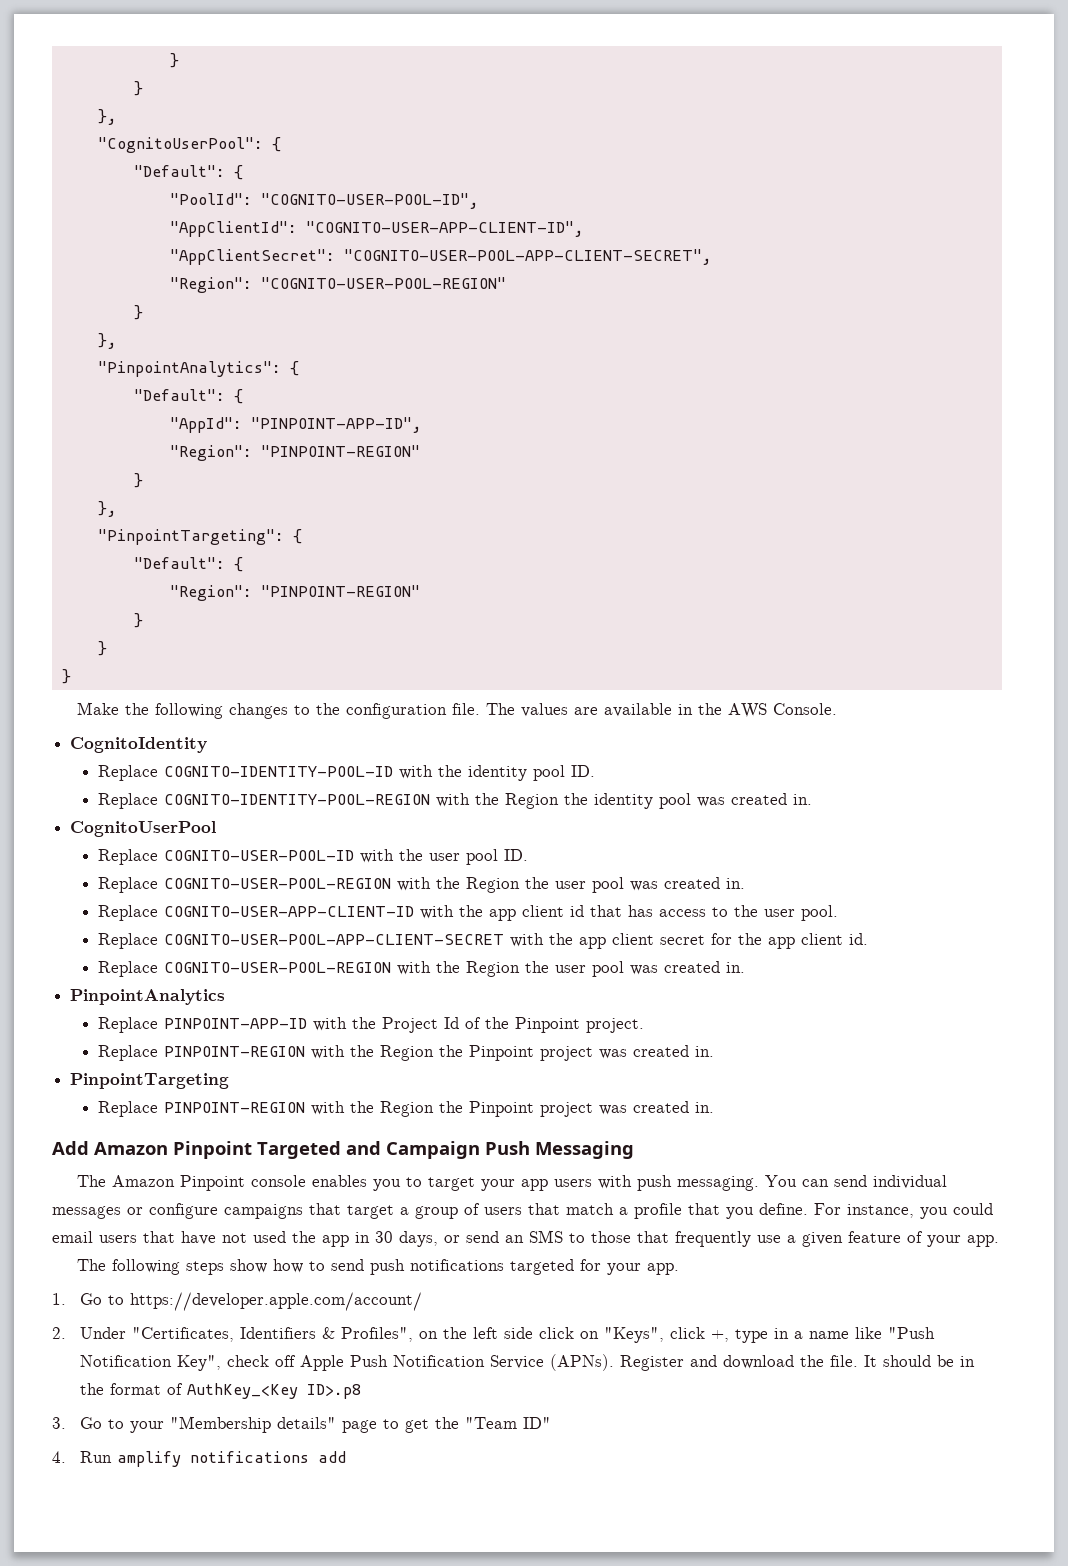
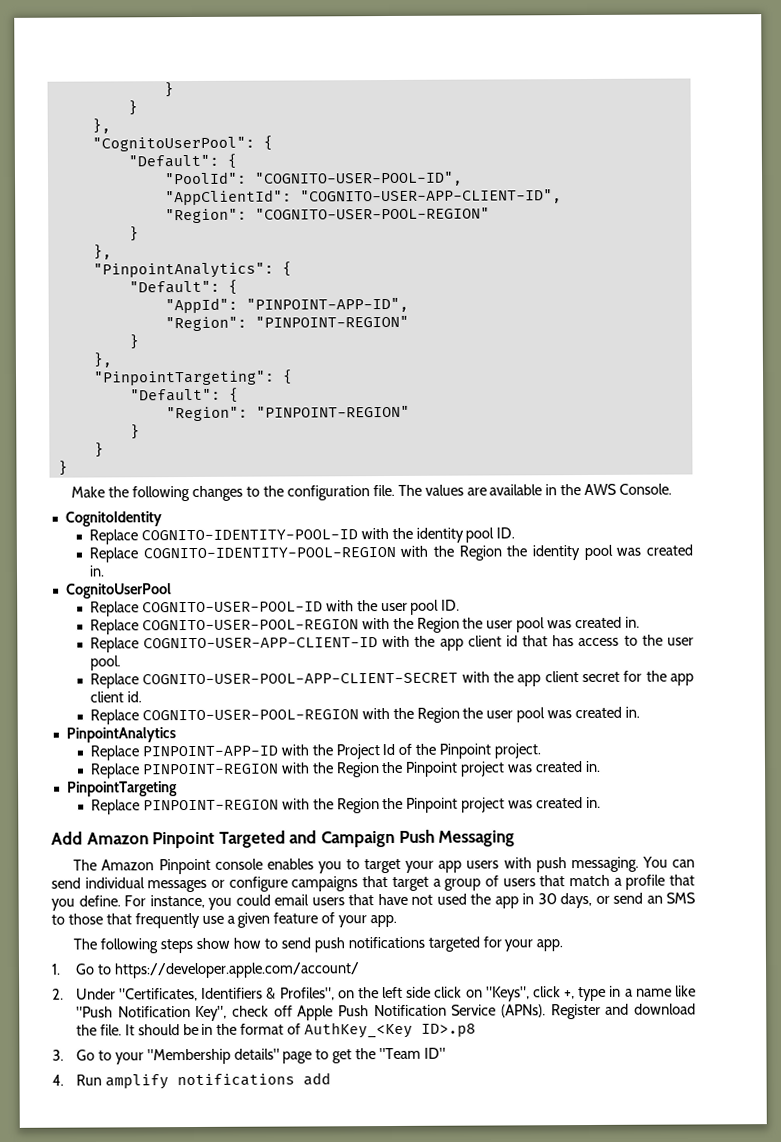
[169,249,712,265] // "AppClientSecret": "COGNITO-USER-POOL-APP-CLIENT-SECRET", -> (562, 197) none

